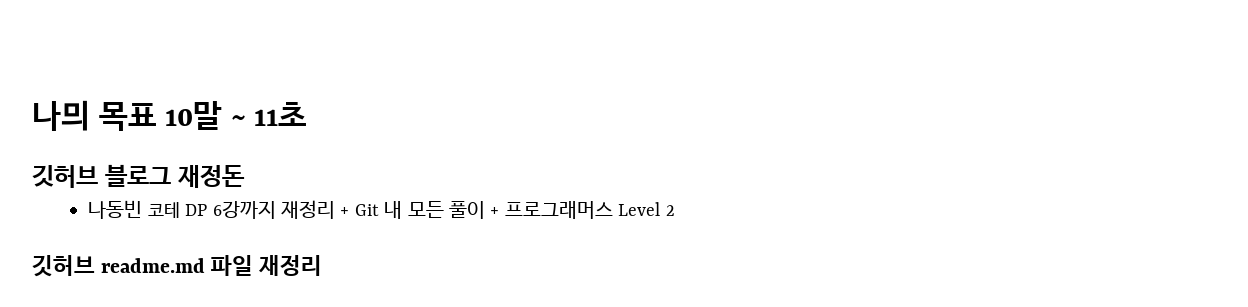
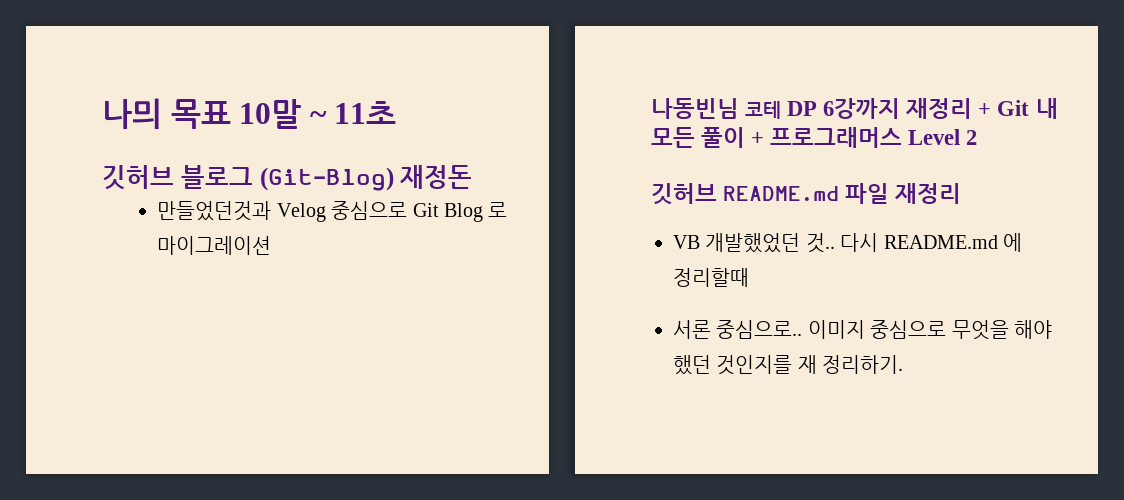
(171, 175) none -> [259,167,394,191] (Git-Blog)
[88,200,143,219] 나동빈 -> [157,201,508,222] [157,236,272,255] [651,98,739,119] 만들었던것과 Velog 중심으로 Git Blog 로 마이그레이션 // 나동빈님
[101,258,206,273] readme.md -> [723,186,840,201] README.md
(323, 265) none -> [673,233,1022,253] [673,268,749,287] [673,320,1052,340] [673,355,904,375] // VB 개발했었던 것.. 다시 README.md 에 정리할때 // 서론 중심으로.. 이미지 중심으로 무엇을 해야 했던 것인지를 재 정리하기.

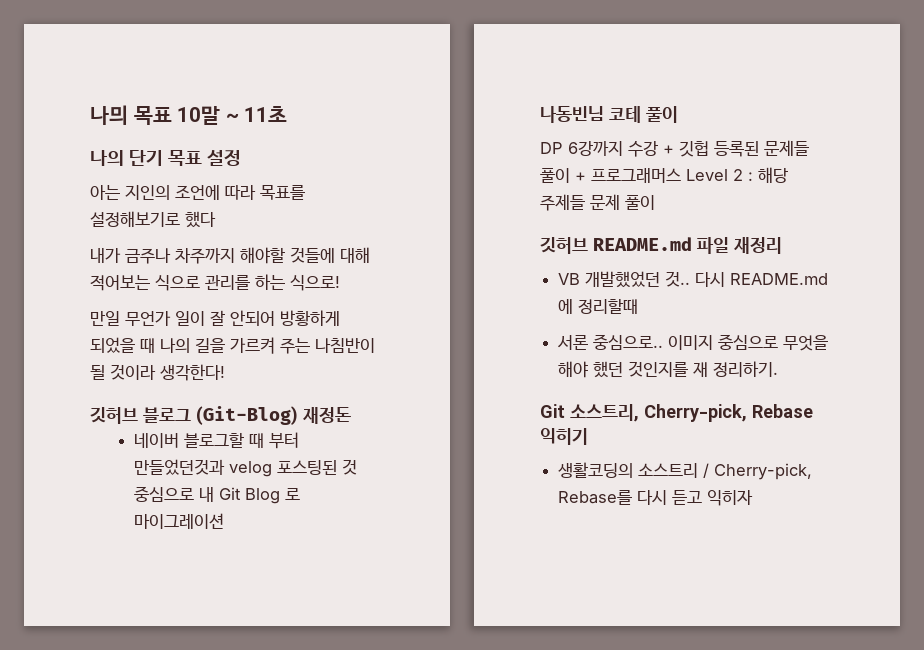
[102,165,473,191] [157,201,408,222] 깃허브 블로그 (Git-Blog) 재정돈 // 만들었던것과 Velog 중심으로 -> [90,150,241,166] [90,185,305,200] [90,211,216,228] [90,247,370,264] [90,274,340,291] [90,310,340,326] [90,337,375,354] [90,364,225,381] [90,406,351,425] [133,432,299,449] [133,459,357,477] [133,486,214,502] 나의 단기 목표 설정 // 아는 지인의 조언에 따라 목표를 설정해보기로 했다 // 내가 금주나 차주까지 해야할 것들에 대해 적어보는 식으로 관리를 하는 식으로! // 만일 무언가 일이 잘 안되어 방황하게 되었을 때 나의 길을 가르켜 주는 나침반이 될 것이라 생각한다! // 깃허브 블로그 (Git-Blog) 재정돈 // 네이버 블로그할 때 부터 만들었던것과 velog 포스팅된 것 중심으로 내
(782, 110) none -> [646,106,678,123] 풀이 //
[906,98,1058,119] [651,127,695,148] 재정리 + Git 내 모든 -> [628,140,809,157] 수강 + 깃헙 등록된 문제들
(978, 137) none -> [748,167,788,183] [540,194,655,211] : 해당 주제들 문제 풀이
(904, 364) none -> [540,404,813,422] [540,428,588,445] [558,462,813,480] [558,490,754,506] // Git 소스트리, Cherry-pick, Rebase 익히기 // 생활코딩의 소스트리 / Cherry-pick, Rebase를 다시 듣고 익히자

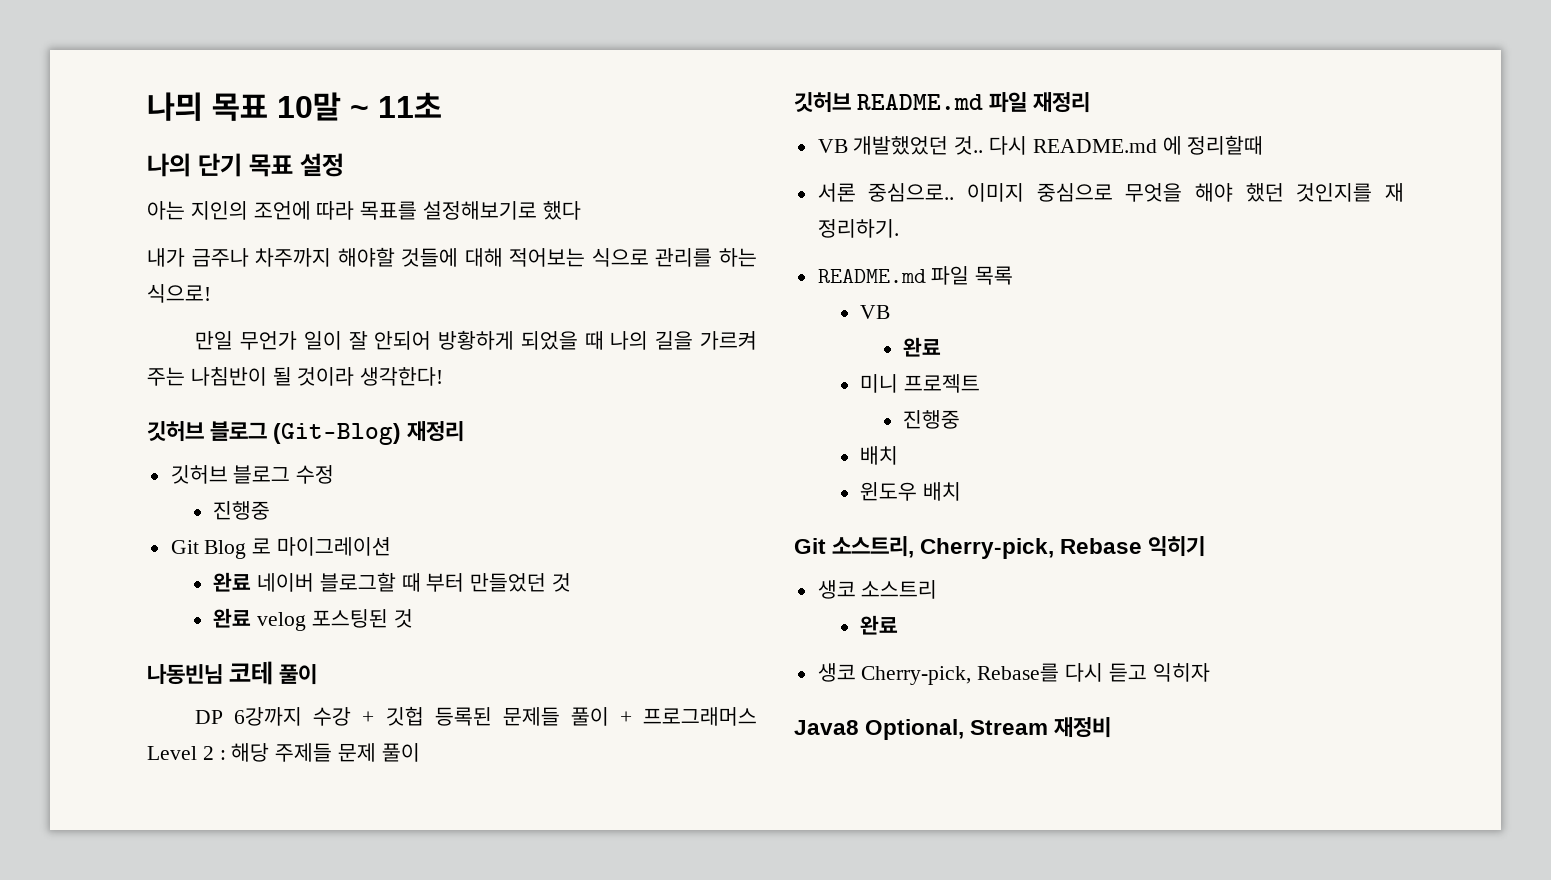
[303,407,351,424] 재정돈 // -> [407,421,465,442] [170,465,335,484] [213,501,271,520] [170,537,392,559] [213,572,252,592] 재정리 // 깃허브 블로그 수정 // 진행중 // Git Blog 로 마이그레이션 // 완료
[133,459,225,475] 만들었던것과 -> [470,573,572,592] [213,608,252,628] 만들었던 것 // 완료
[133,486,300,504] [133,513,224,529] 중심으로 내 Git Blog 로 마이그레이션 -> (413, 618) none
(779, 369) none -> [817,266,1014,285] [860,305,891,319] [902,337,941,357] [860,374,981,393] [902,410,960,429] [860,446,899,465] [860,482,962,501] // README.md 파일 목록 // VB // 완료 // 미니 프로젝트 // 진행중 // 배치 // 윈도우 배치
[558,462,634,478] 생활코딩의 -> [817,580,856,599] 생코
[703,463,710,478] / -> [860,615,899,635] [817,663,856,682] // 완료 // 생코
(754, 498) none -> [794,717,1112,740] // Java8 Optional, Stream 재정비

